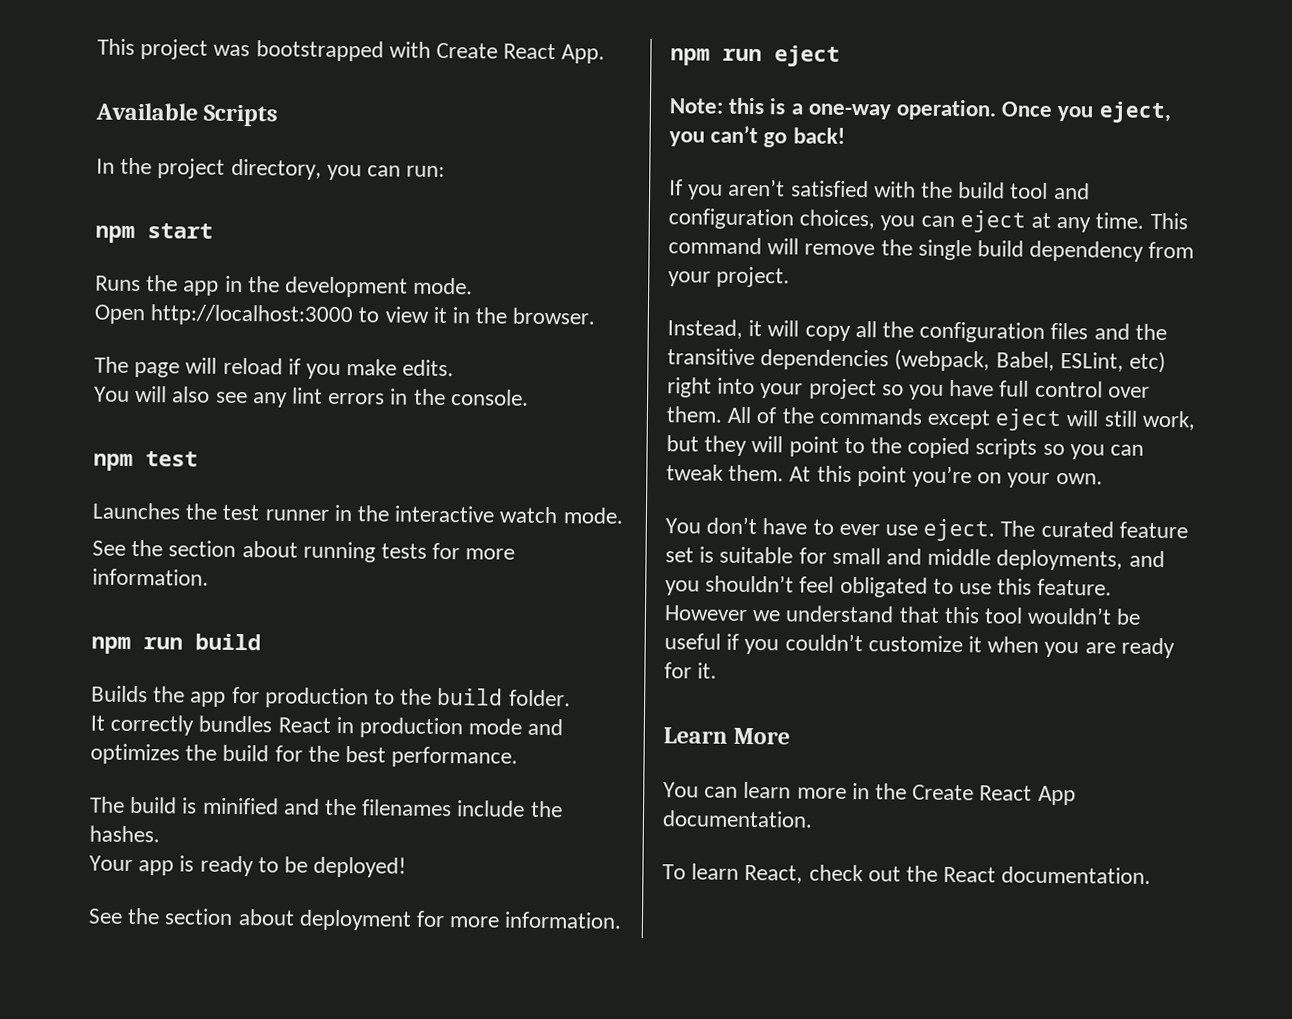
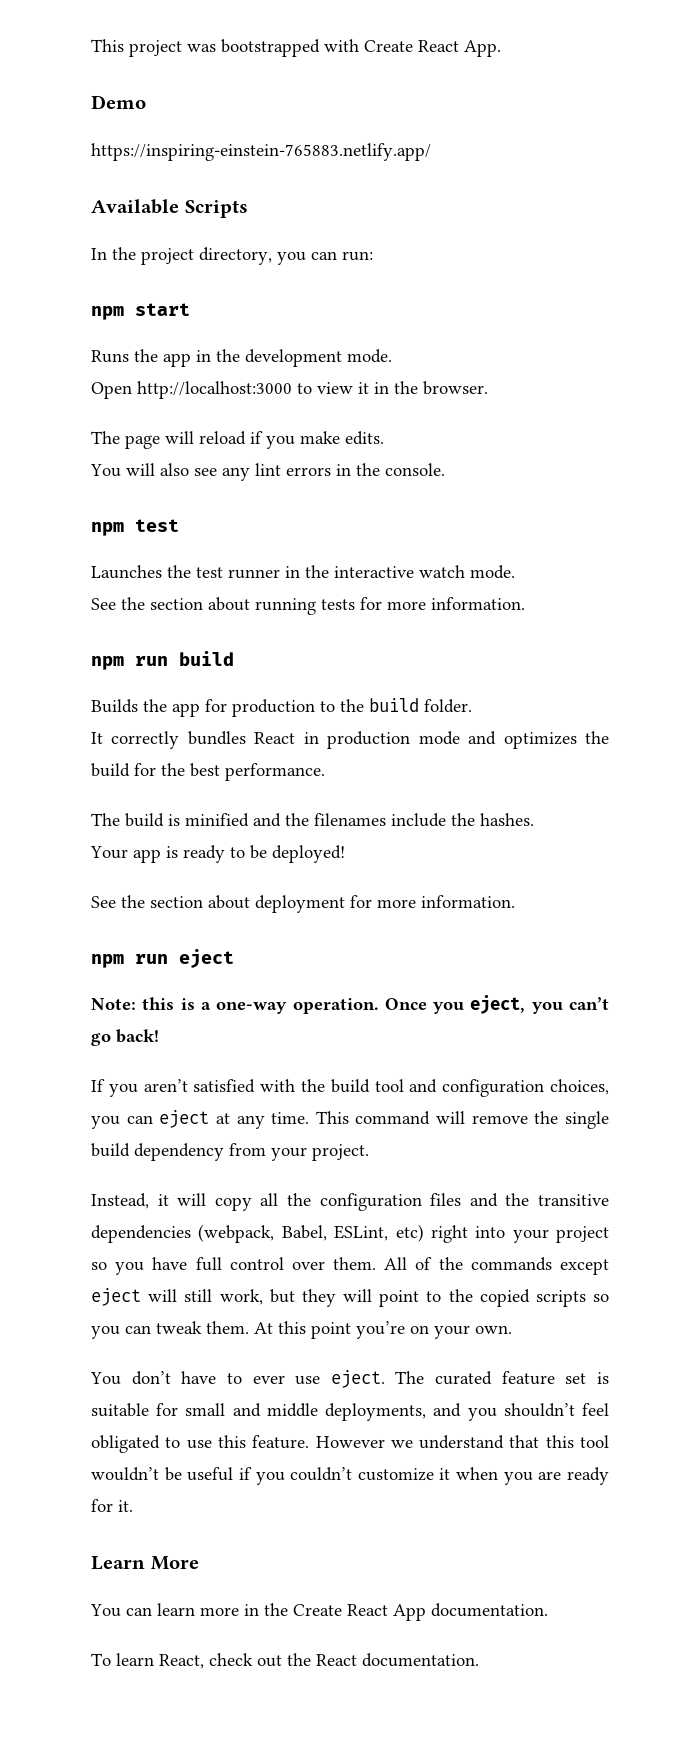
(606, 54) none -> [91,95,146,109] [91,143,431,161] // Demo // https://inspiring-einstein-765883.netlify.app/

